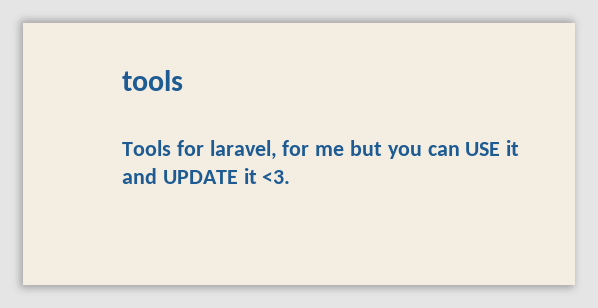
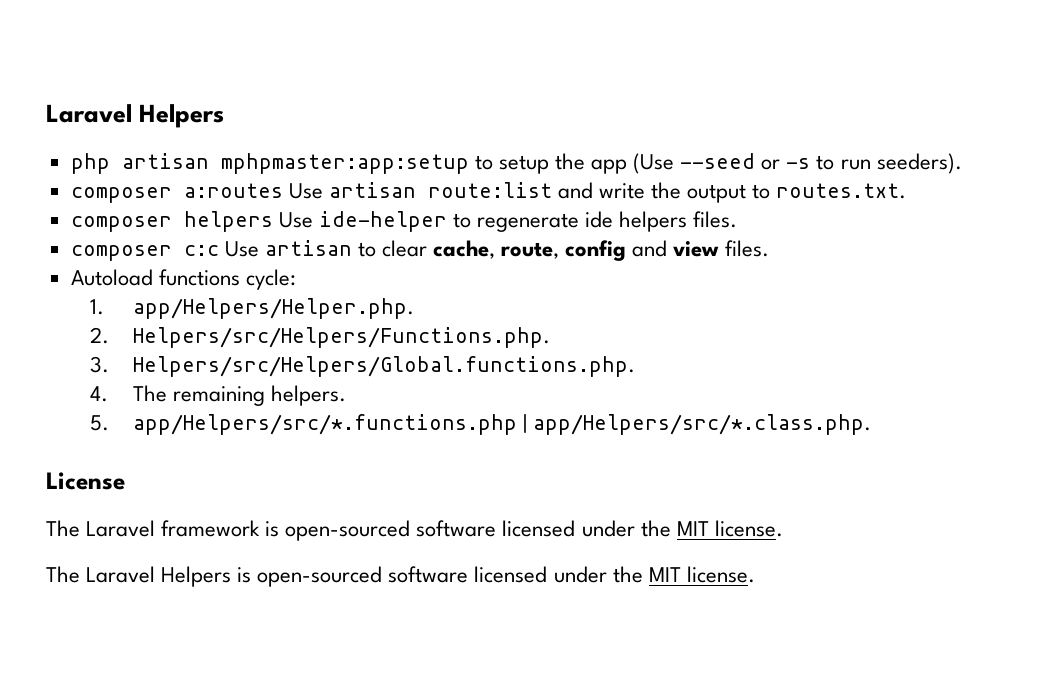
[122,70,183,91] [122,140,520,160] [122,168,291,184] tools // Tools for laravel, for me but you can USE it and UPDATE it <3. -> [46,104,225,128] [70,153,962,174] [70,182,907,203] [70,211,738,232] [70,240,769,261] [70,269,296,290] [89,298,415,319] [89,327,551,348] [89,356,636,377] [89,385,347,406] [89,414,872,435] [46,472,125,490] [46,520,783,541] [46,566,755,587] Laravel Helpers // php artisan mphpmaster:app:setup to setup the app (Use --seed or -s to run seeders). // composer a:routes Use artisan route:list and write the output to routes.txt. // composer helpers Use ide-helper to regenerate ide helpers files. // composer c:c Use artisan to clear cache, route, config and view files. // Autoload functions cycle: // 1. app/Helpers/Helper.php. // 2. Helpers/src/Helpers/Functions.php. // 3. Helpers/src/Helpers/Global.functions.php. // 4. The remaining helpers. // 5. app/Helpers/src/*.functions.php | app/Helpers/src/*.class.php. // License // The Laravel framework is open-sourced software licensed under the MIT license. // The Laravel Helpers is open-sourced software licensed under the MIT license.

